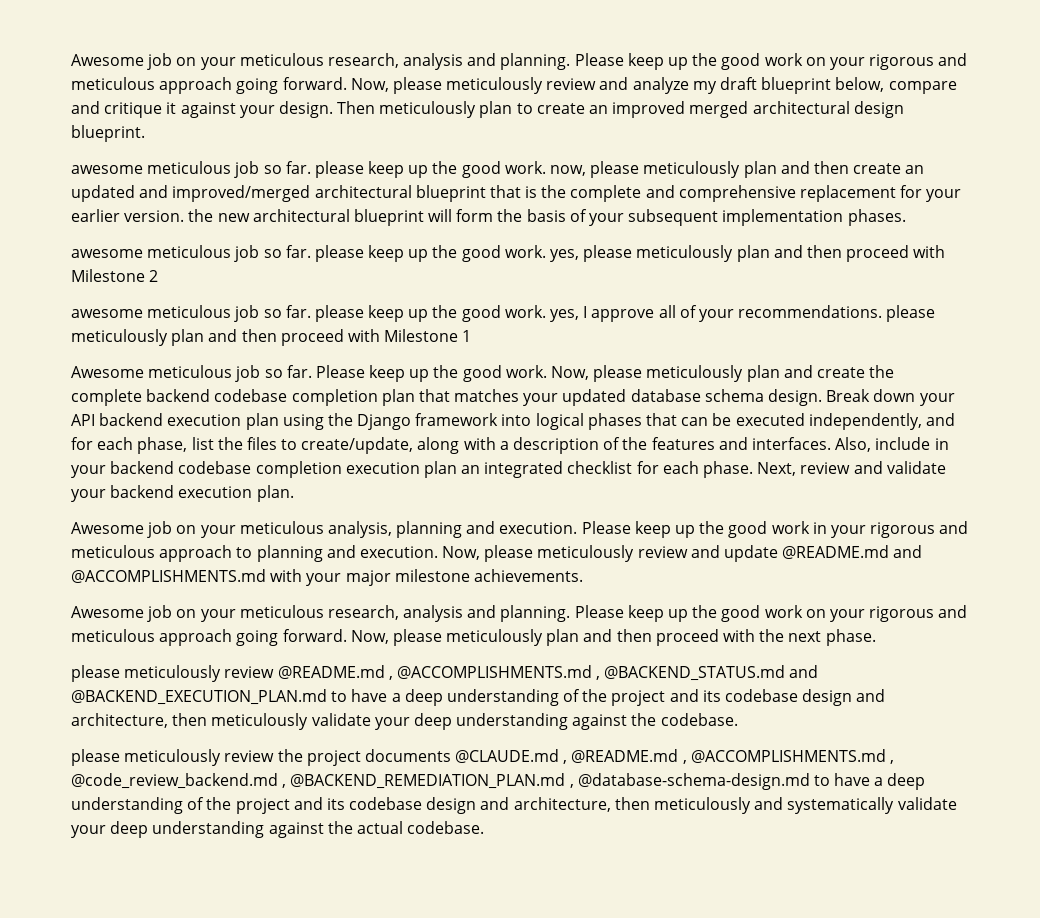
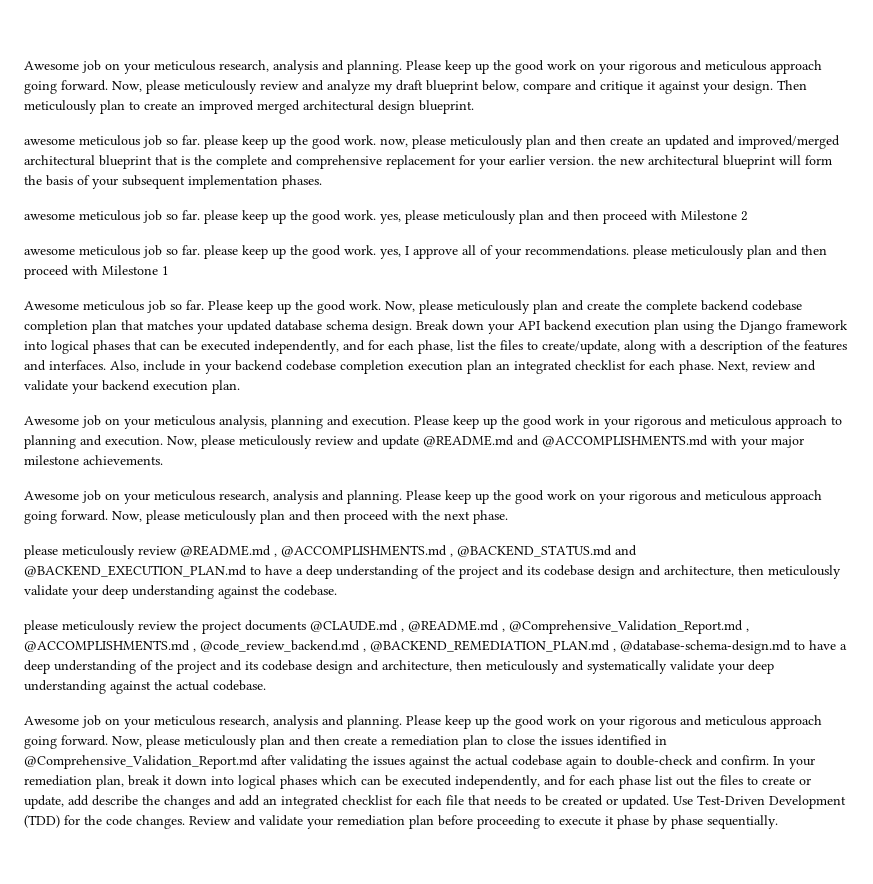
(687, 762) none -> [509,620,749,634] @Comprehensive_Validation_Report.md ,
(485, 827) none -> [24,715,822,729] [24,735,667,749] [24,755,815,769] [24,775,811,789] [24,795,846,809] [24,815,778,829] // Awesome job on your meticulous research, analysis and planning. Please keep up the good work on your rigorous and meticulous approach going forward. Now, please meticulously plan and then create a remediation plan to close the issues identified in @Comprehensive_Validation_Report.md after validating the issues against the actual codebase again to double-check and confirm. In your remediation plan, break it down into logical phases which can be executed independently, and for each phase list out the files to create or update, add describe the changes and add an integrated checklist for each file that needs to be created or updated. Use Test-Driven Development (TDD) for the code changes. Review and validate your remediation plan before proceeding to execute it phase by phase sequentially.

